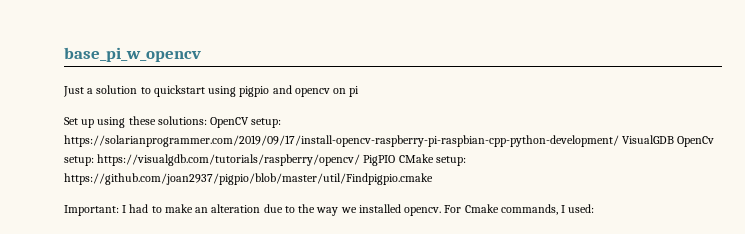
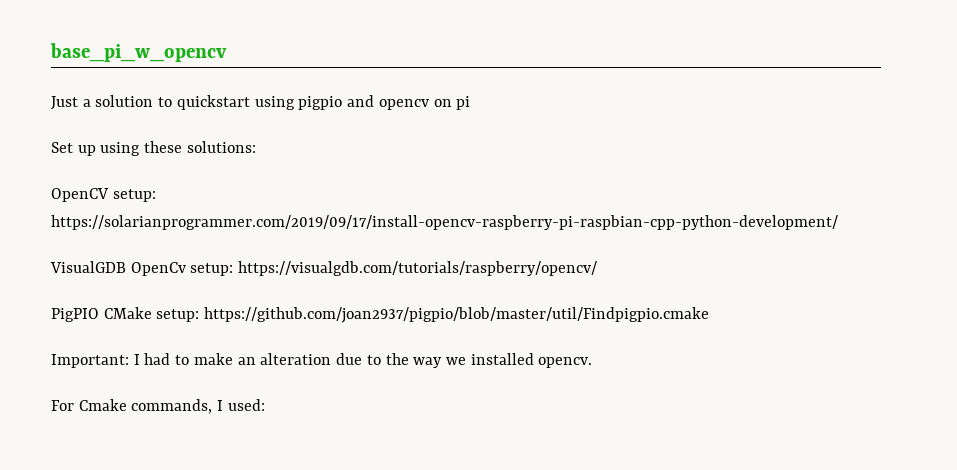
(207, 120) none -> (256, 147) //
(619, 141) none -> (838, 222) //
(361, 160) none -> (598, 268) //
(442, 211) none -> (593, 362) //

